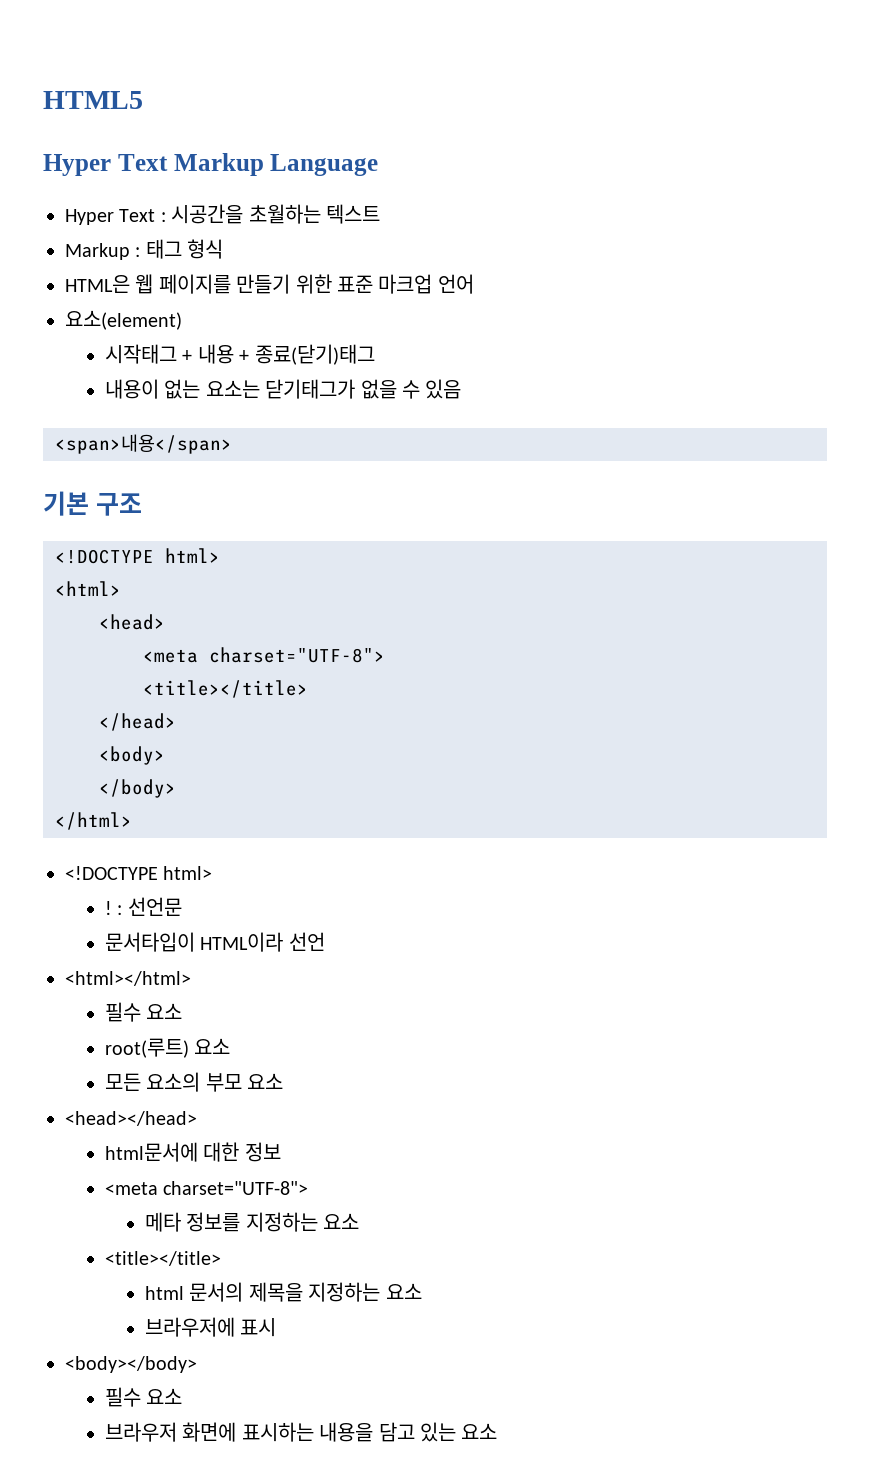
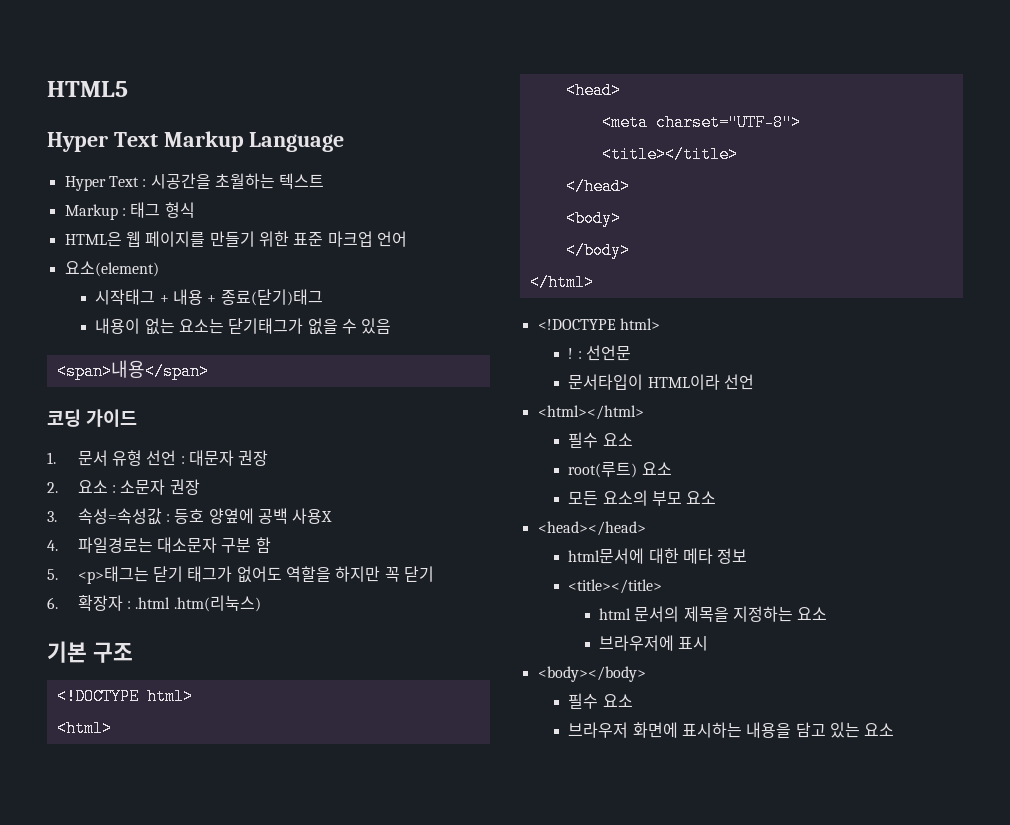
(232, 444) none -> [47,409,137,427] [47,450,269,466] [47,479,200,495] [47,508,333,525] [47,537,271,553] [47,566,434,584] [47,595,261,612] // 코딩 가이드 // 1. 문서 유형 선언 : 대문자 권장 // 2. 요소 : 소문자 권장 // 3. 속성=속성값 : 등호 양옆에 공백 사용X // 4. 파일경로는 대소문자 구분 함 // 5. <p>태그는 닫기 태그가 없어도 역할을 하지만 꼭 닫기 // 6. 확장자 : .html .htm(리눅스)
(240, 1152) none -> [682,548,713,564] 메타
[104,1181,309,1195] [144,1212,360,1232] // <meta charset="UTF-8"> // 메타 정보를 지정하는 요소 -> (748, 556) none

